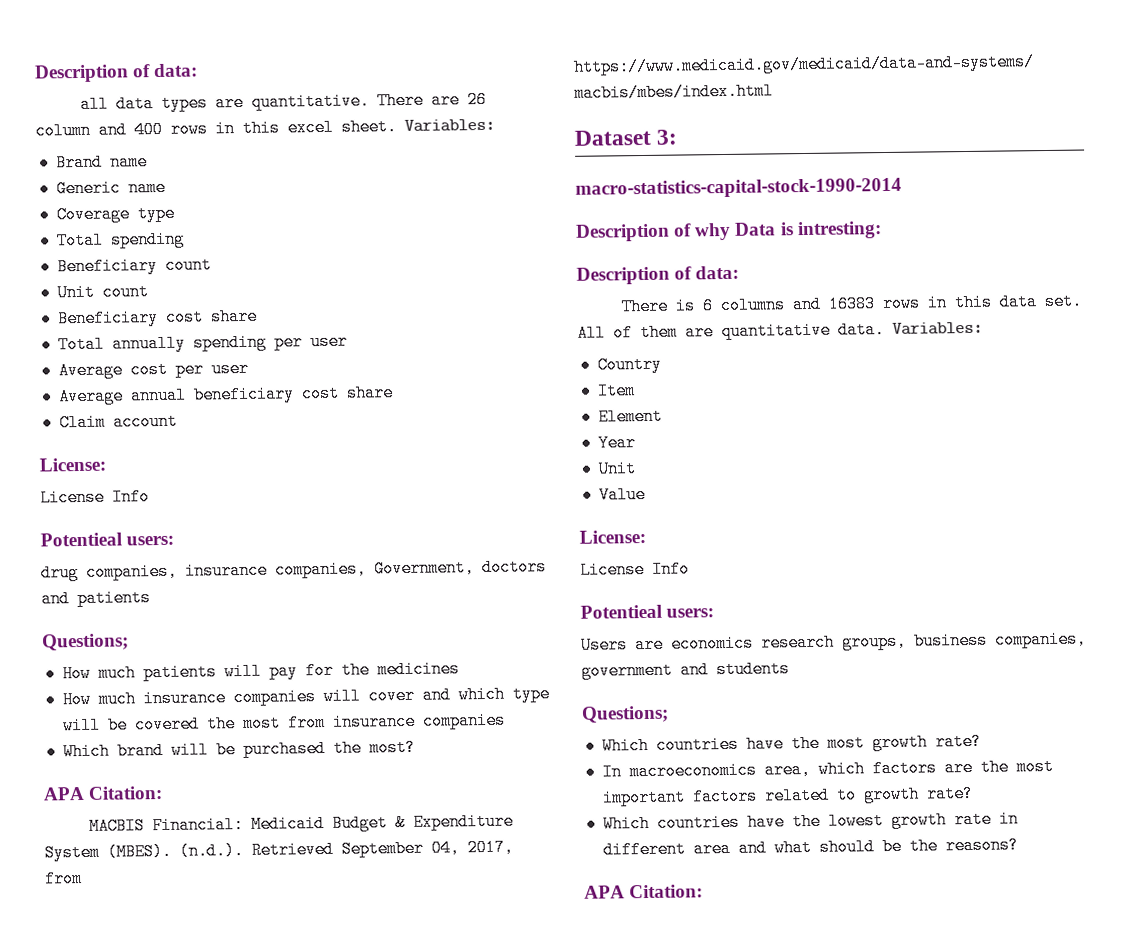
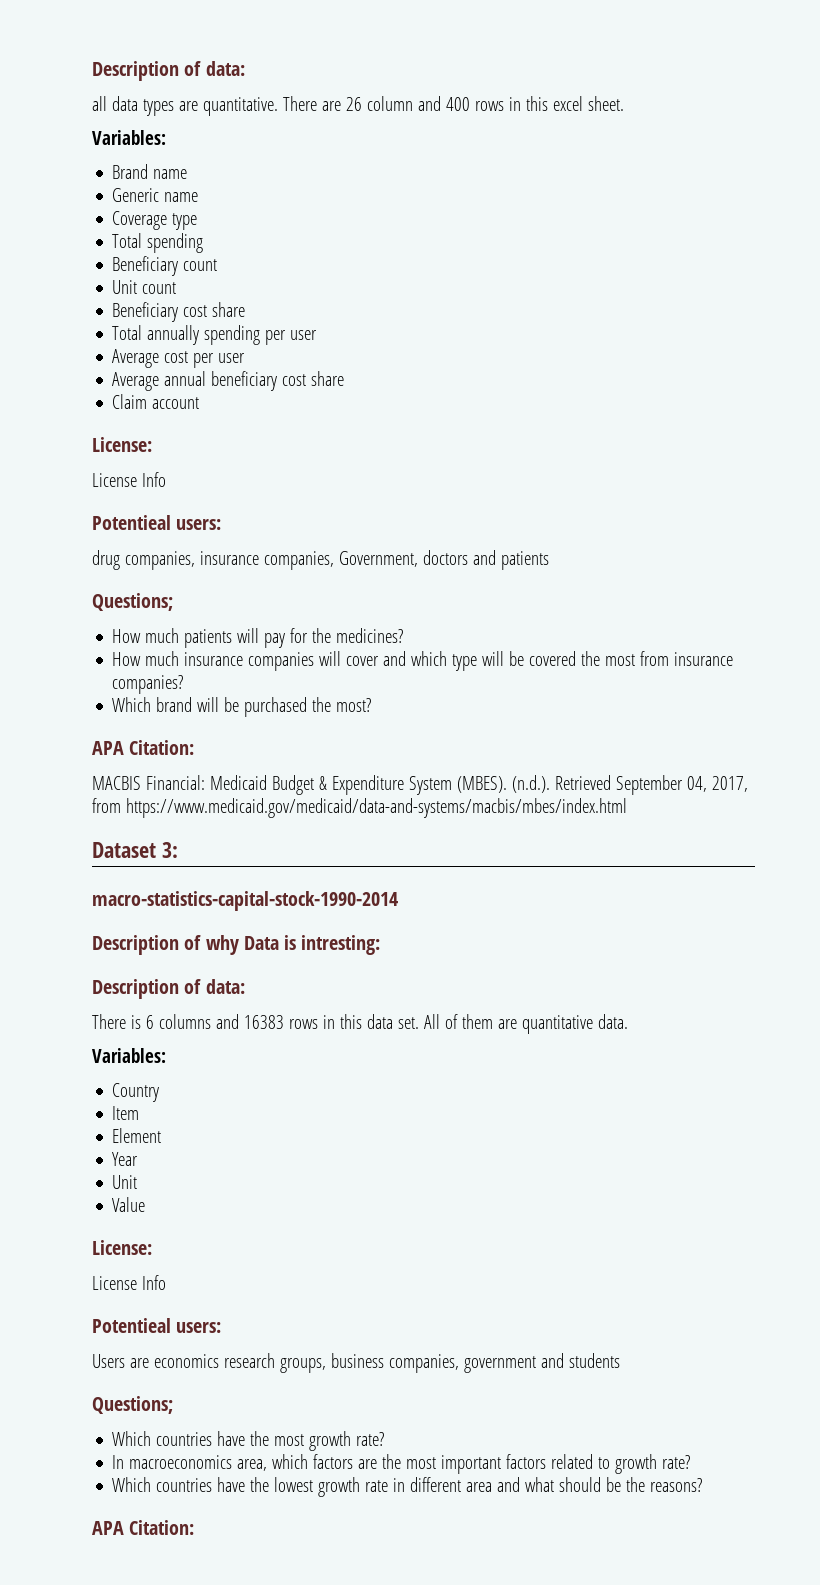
(397, 127) none -> (624, 103) //
[376,660,460,679] medicines -> [336,628,404,643] medicines?
[421,711,506,730] companies -> [112,675,184,694] companies?
(885, 330) none -> (628, 1021) //

